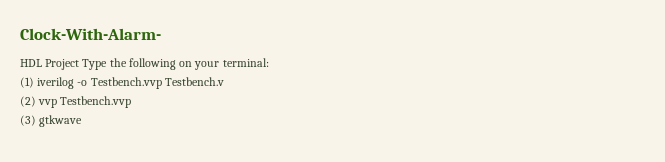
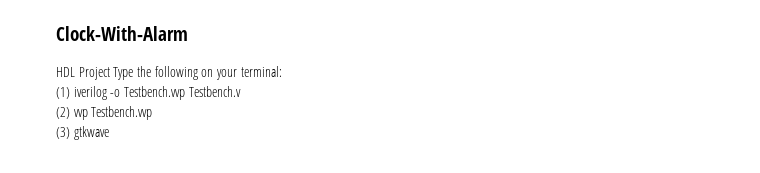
[20,28,161,40] Clock-With-Alarm- -> [56,26,188,41] Clock-With-Alarm

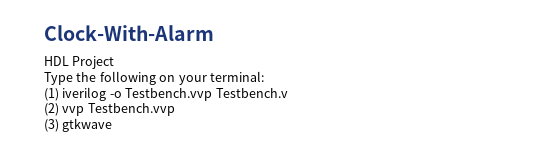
(110, 73) none -> (115, 62) //

